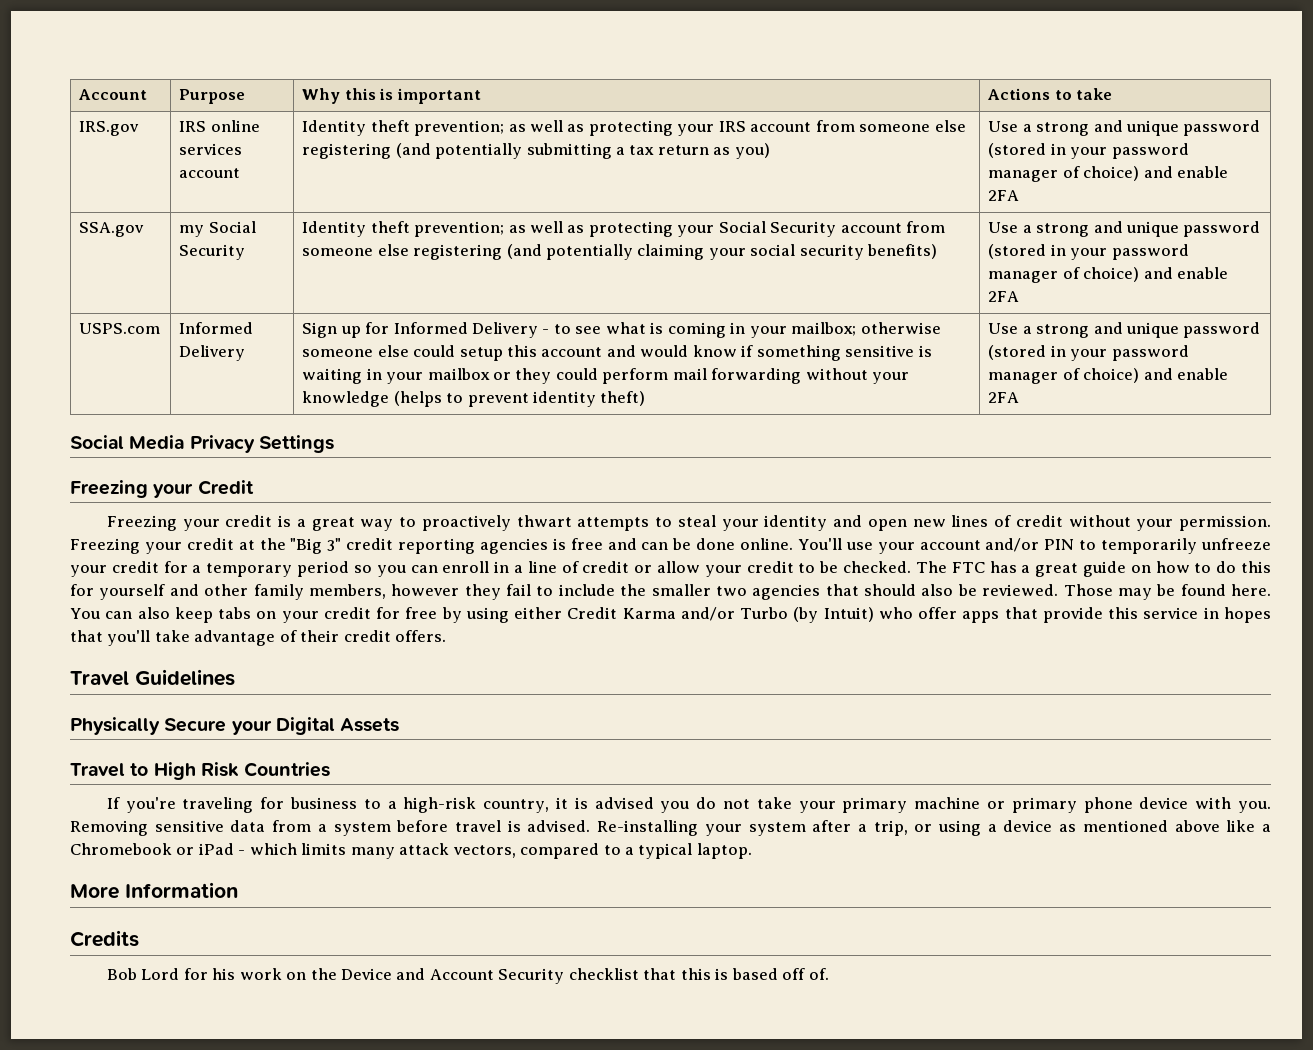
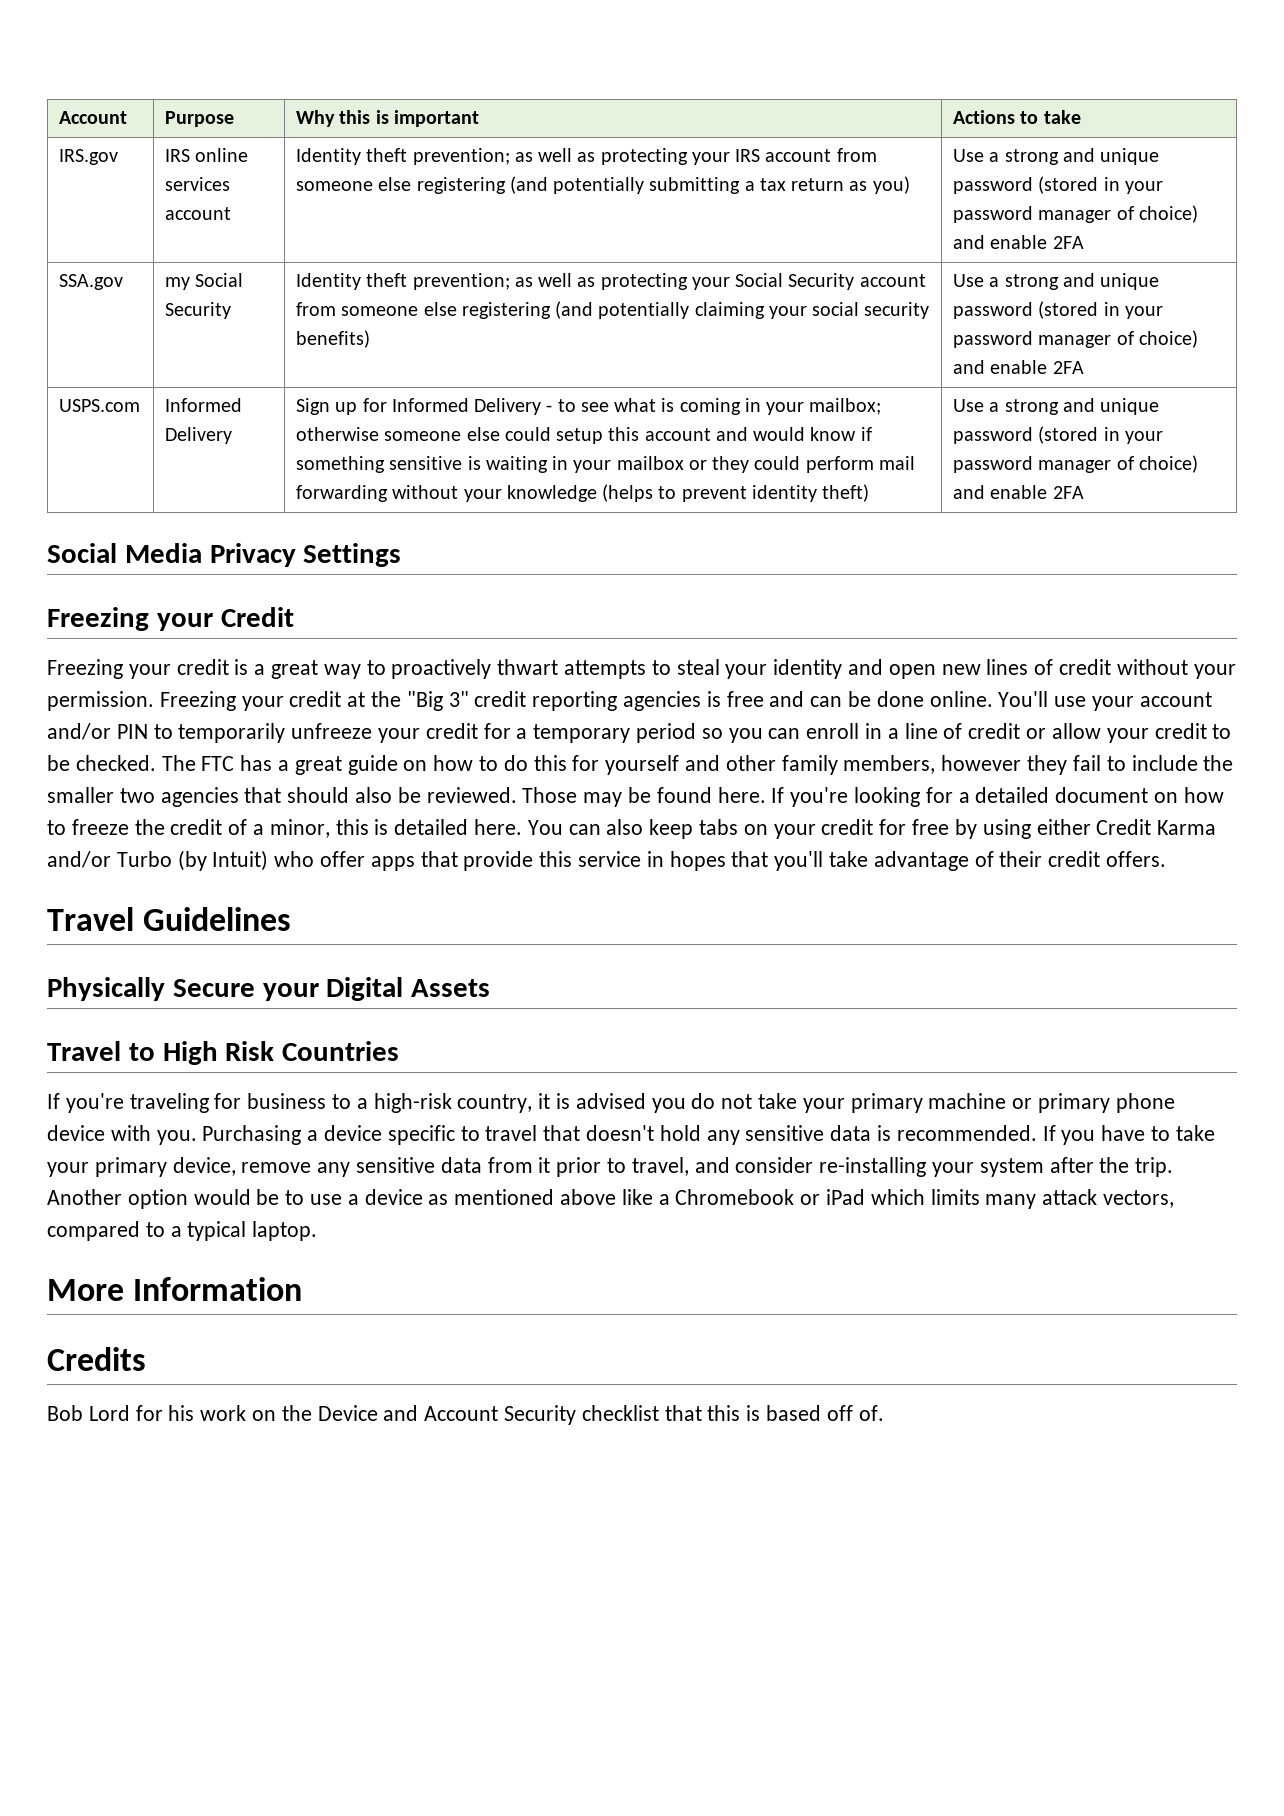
(1271, 590) none -> [771,787,1224,807] [47,819,523,838] If you're looking for a detailed document on how to freeze the credit of a minor, this is detailed here.
[70,820,982,836] Removing sensitive data from a system before travel is advised. Re-installing your system after a trip, or using -> [202,1125,1215,1145] [47,1157,1174,1177] [47,1189,343,1209] Purchasing a device specific to travel that doesn't hold any sensitive data is recommended. If you have to take your primary device, remove any sensitive data from it prior to travel, and consider re-installing your system after the trip. Another option would be to use
[238,850,246,855] - -> (866, 1197) none

